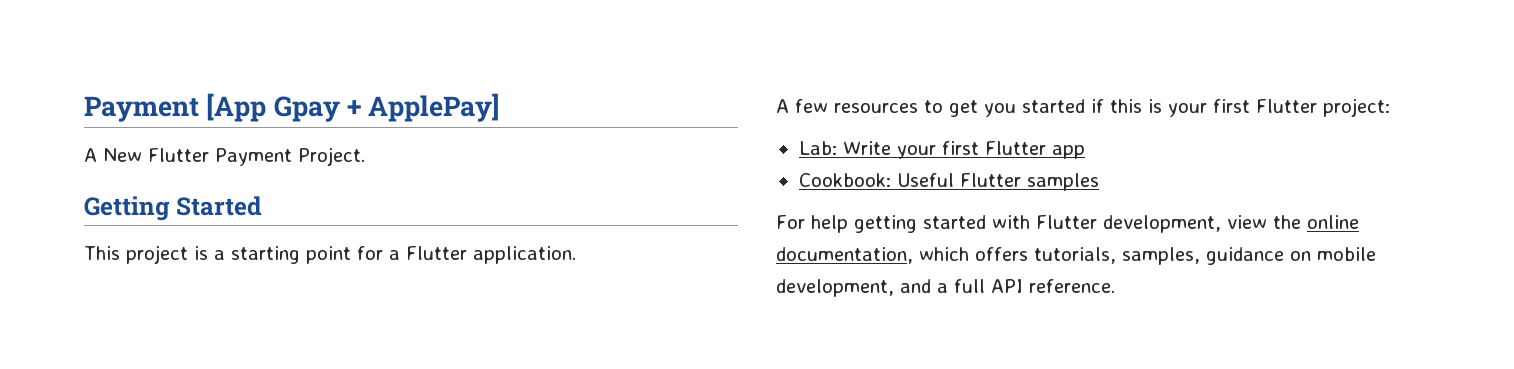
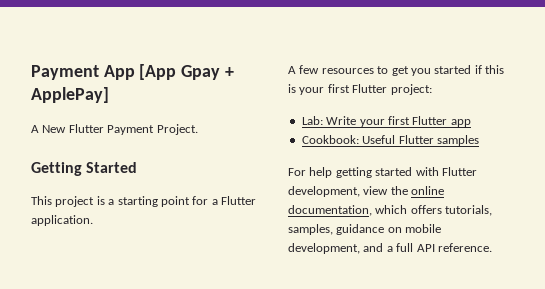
[84,96,199,122] Payment -> [31,65,135,80] Payment App

